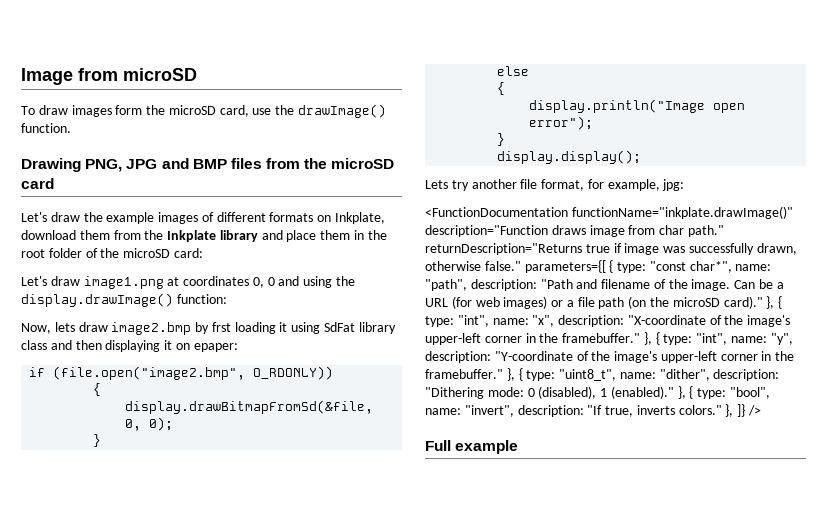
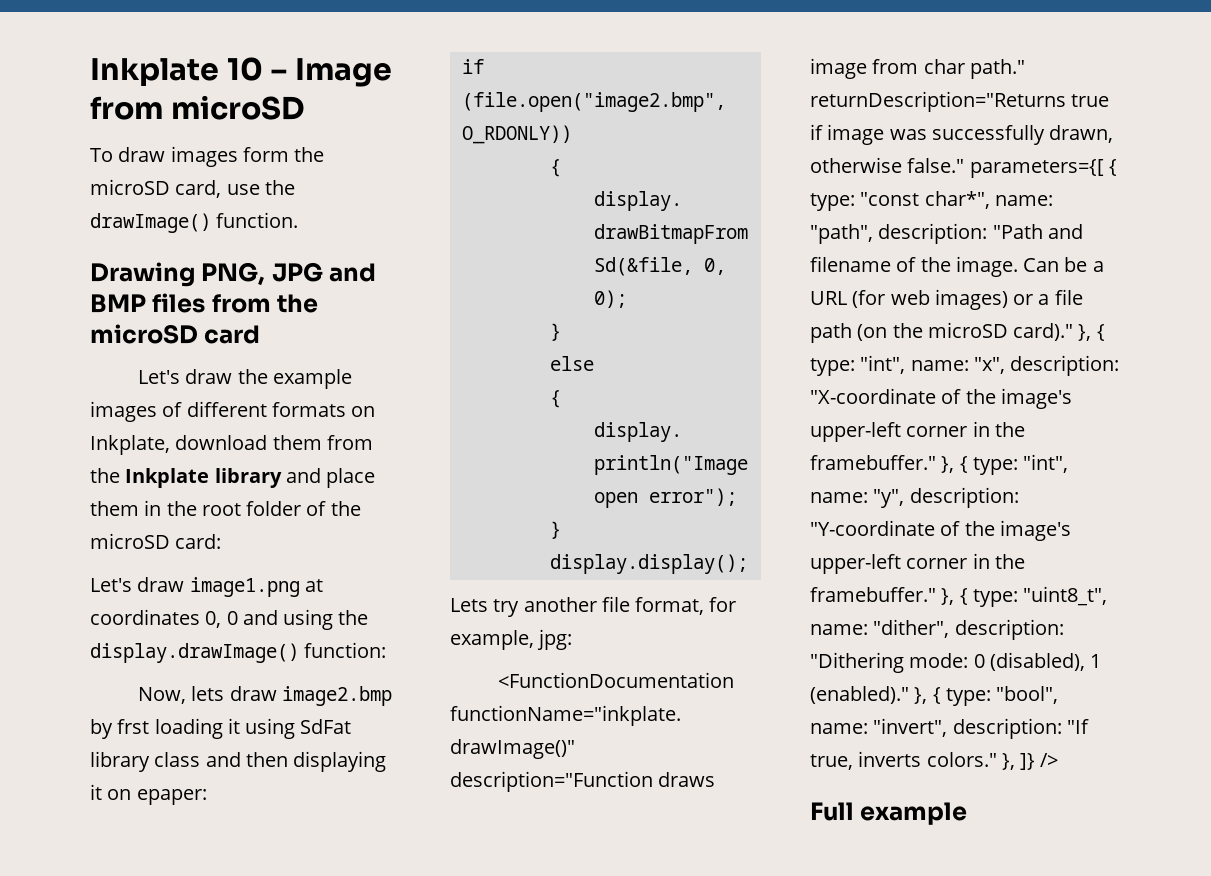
(21, 76) none -> [90,57,288,86] Inkplate 10 –

